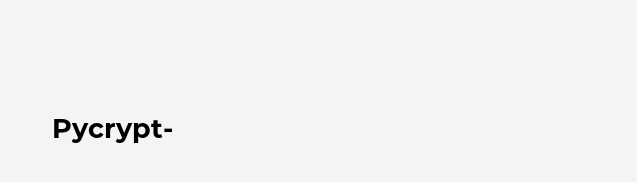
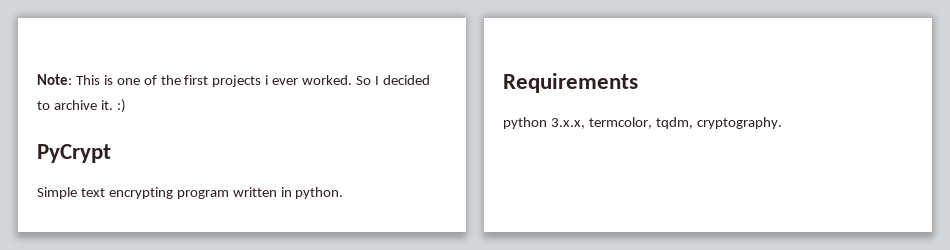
[52,119,173,143] Pycrypt- -> [37,74,430,87] [37,99,126,113] [37,144,111,163] [37,187,344,199] [503,73,638,93] [503,117,782,129] Note: This is one of the first projects i ever worked. So I decided to archive it. :) // PyCrypt // Simple text encrypting program written in python. // Requirements // python 3.x.x, termcolor, tqdm, cryptography.

